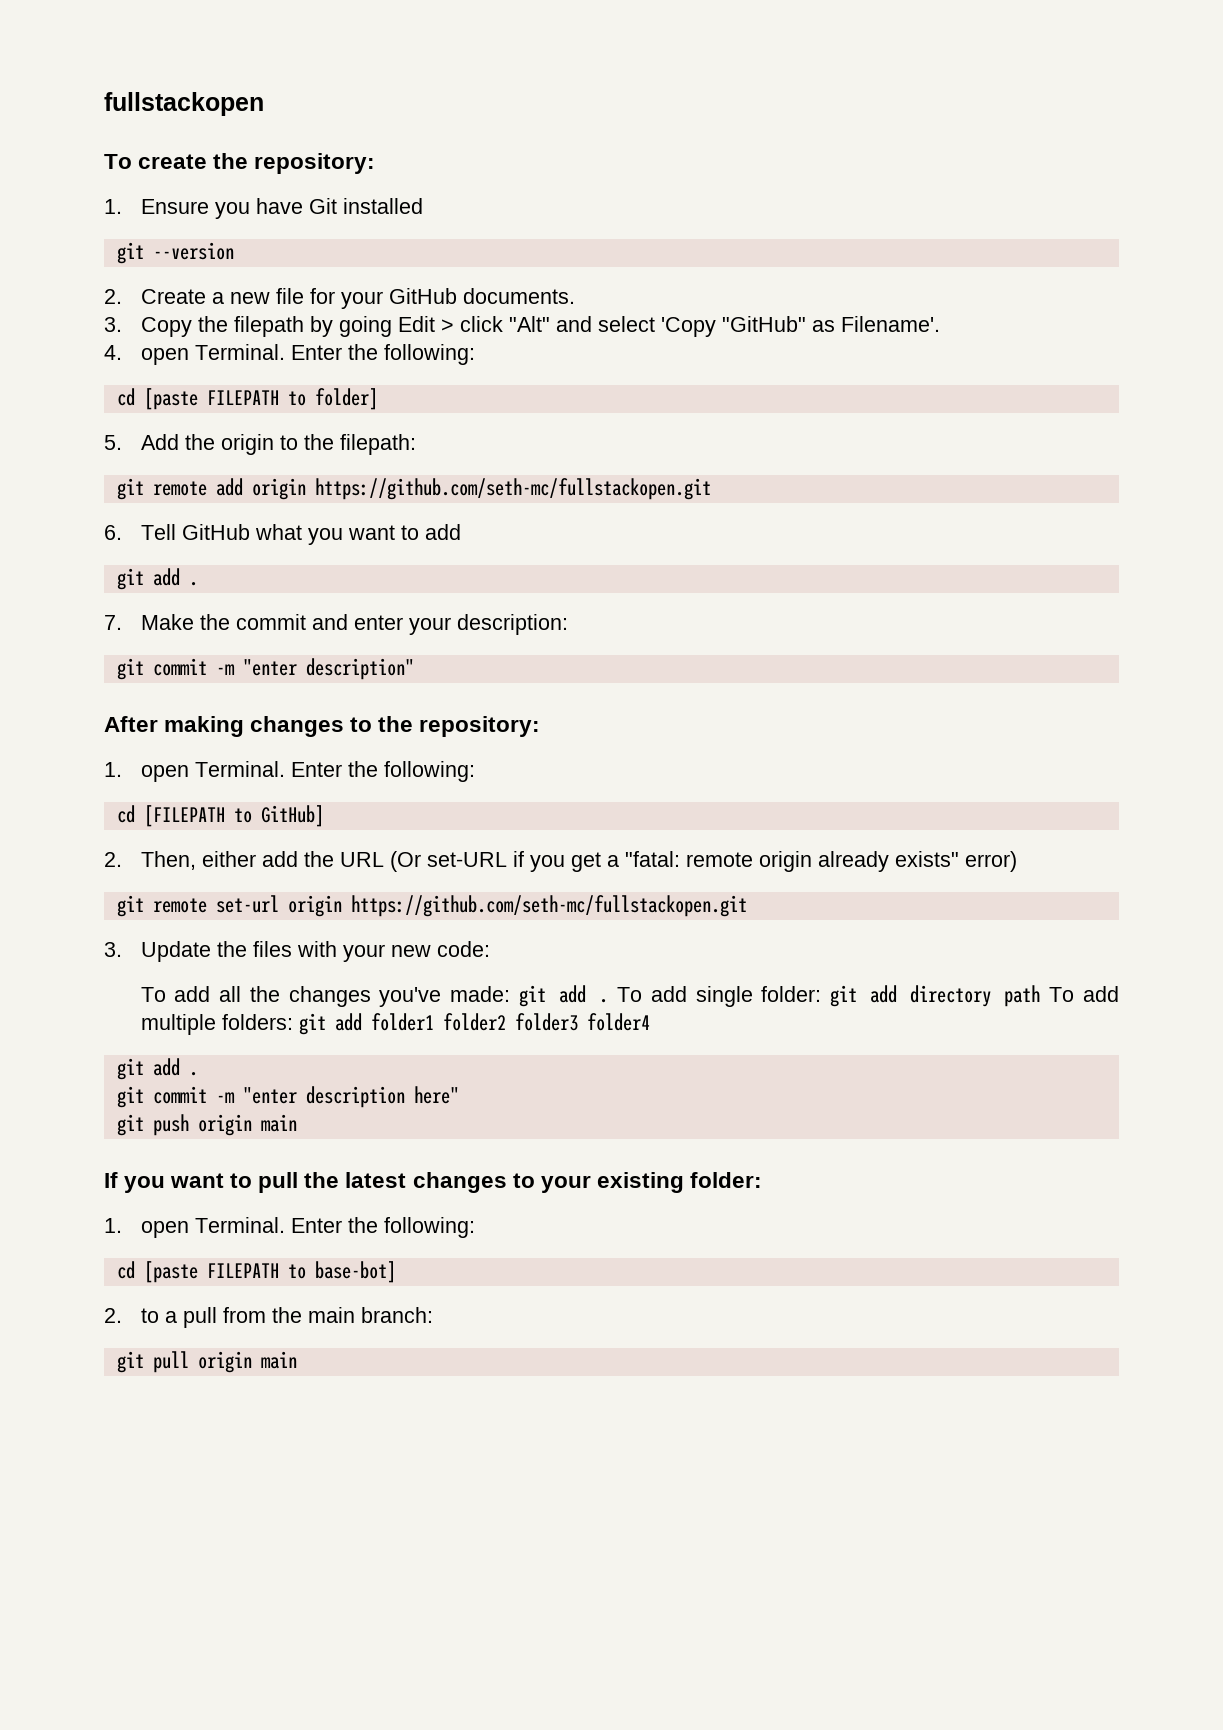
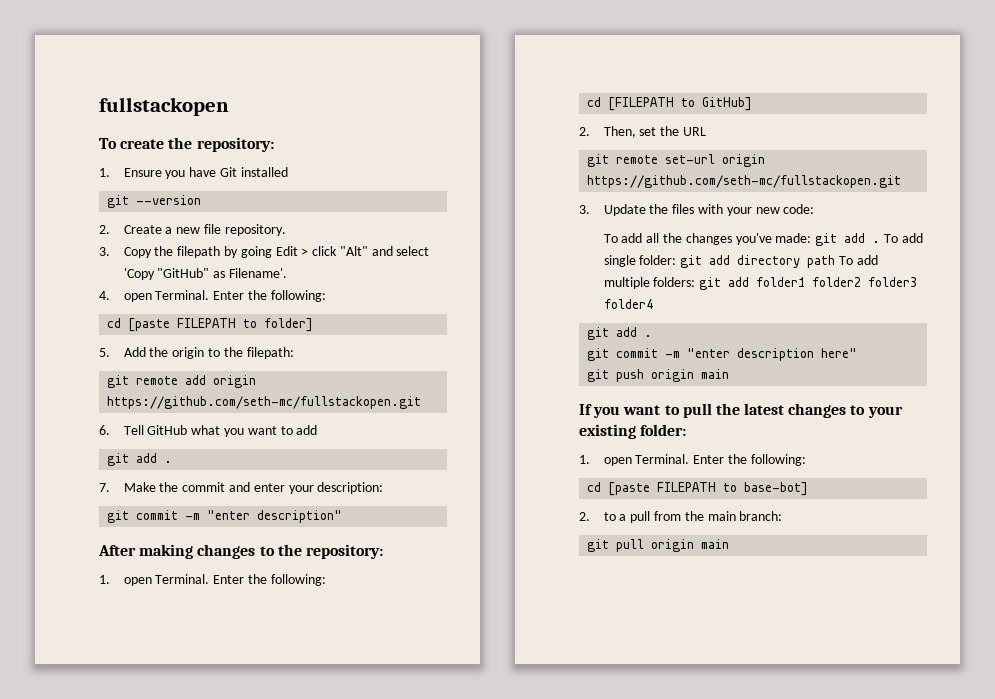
[309,288,575,309] for your GitHub documents. -> [224,224,286,236] repository.
[201,851,298,867] either add -> [639,127,657,136] set
[389,851,1017,872] (Or set-URL if you get a "fatal: remote origin already exists" error) -> (706, 131) none

